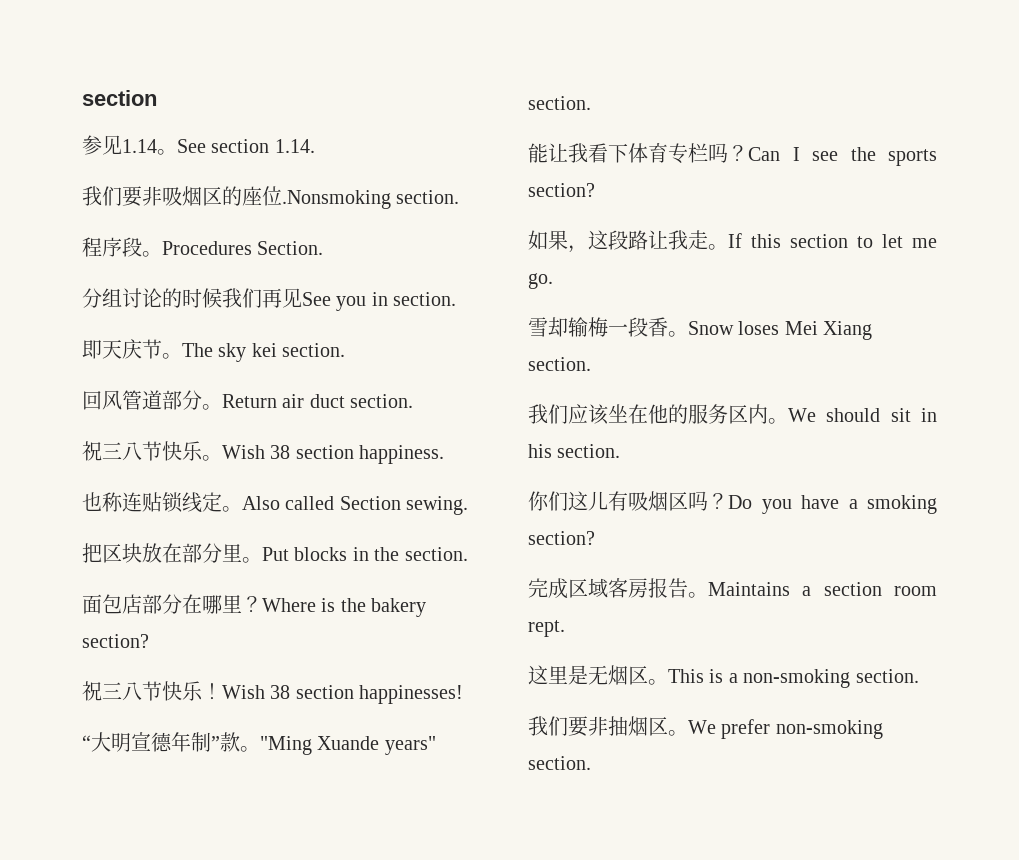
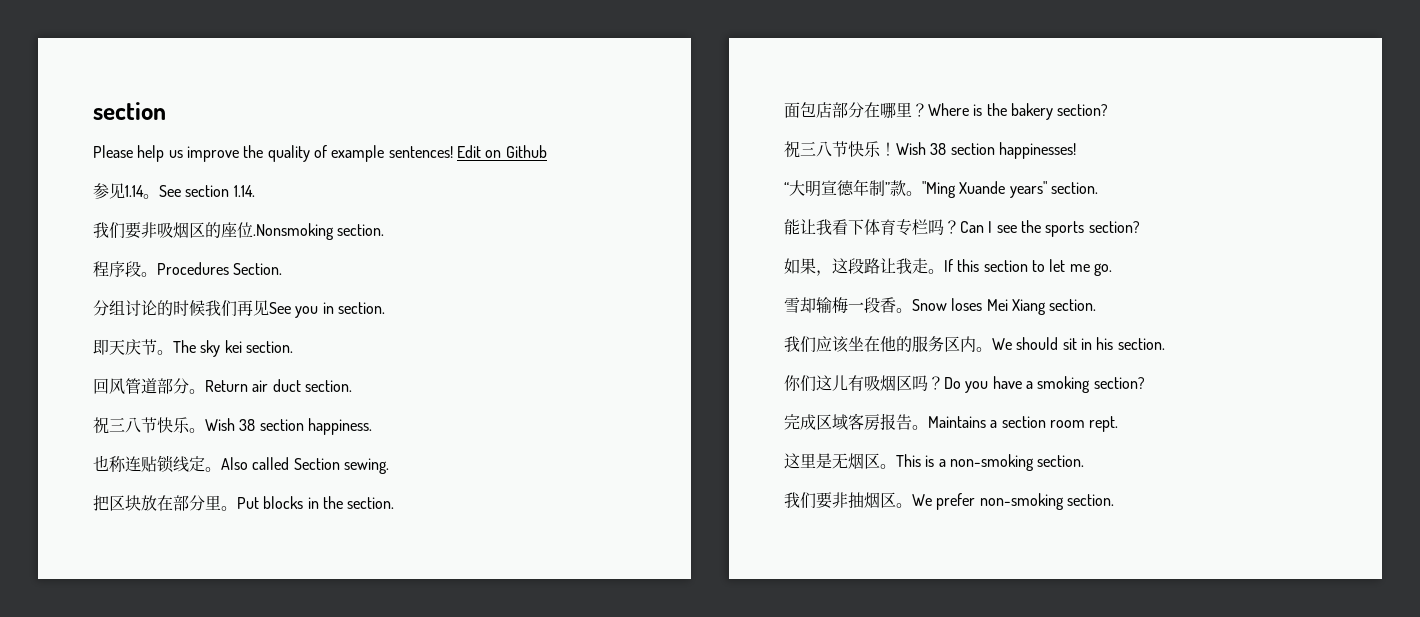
[82,90,157,106] section -> [93,102,166,120] [93,145,547,162] section // Please help us improve the quality of example sentences! Edit on Github

